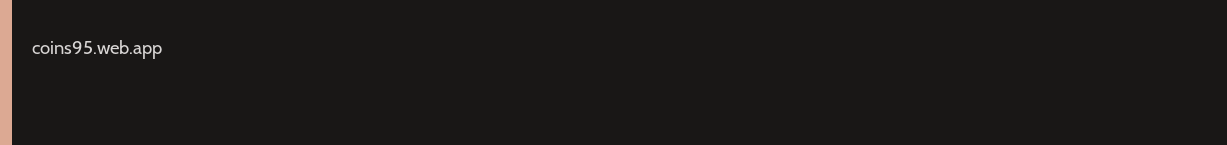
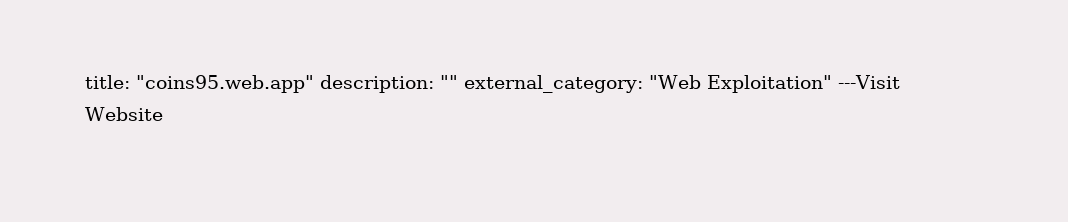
[32,40,162,59] coins95.web.app -> [85,75,900,93] [85,107,163,121] title: "coins95.web.app" description: "" external_category: "Web Exploitation" ---Visit Website

